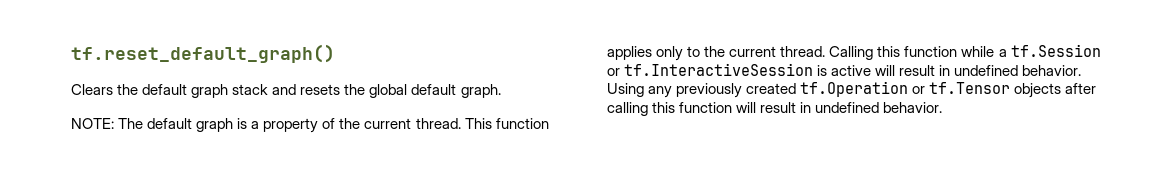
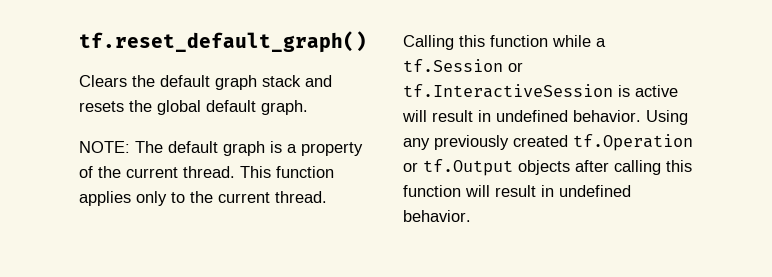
[929,82,1011,94] tf.Tensor -> [423,159,513,176] tf.Output

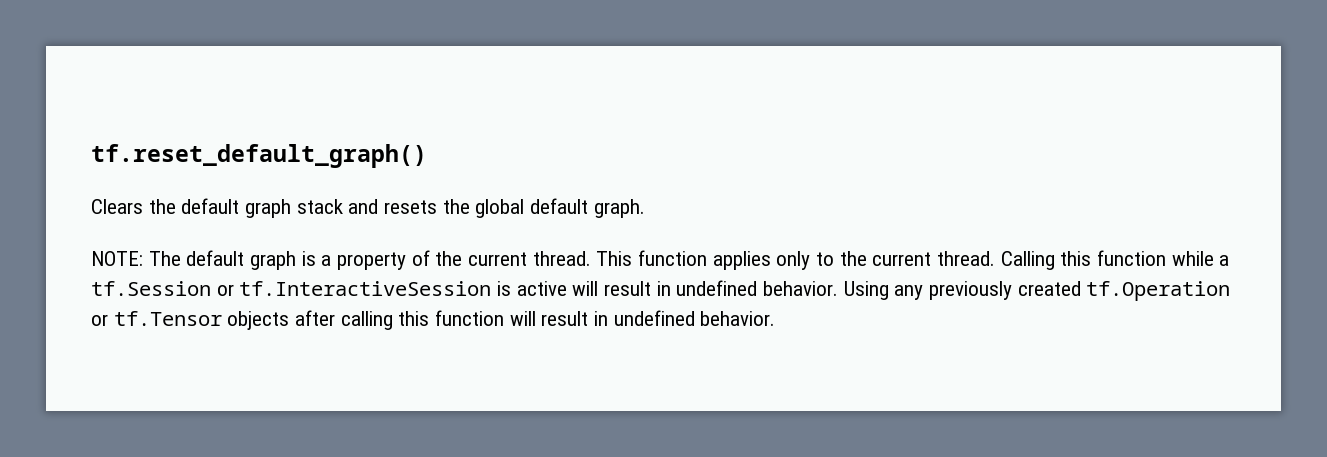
[423,159,513,176] tf.Output -> [113,311,222,326] tf.Tensor

